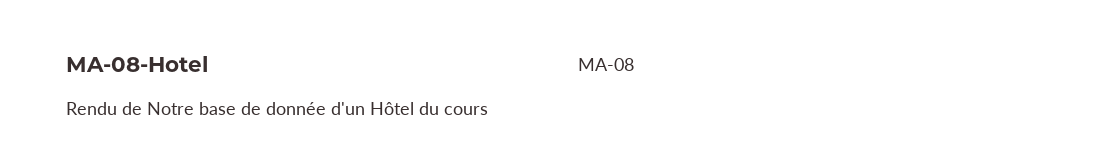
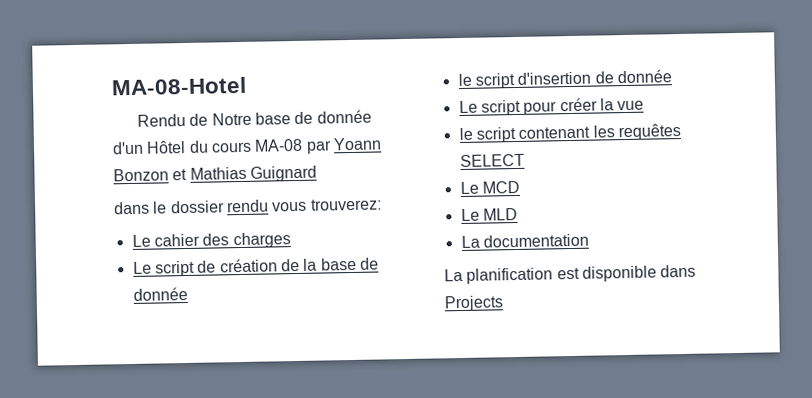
(634, 64) none -> [305,137,382,154] [113,165,317,182] [114,198,382,215] [131,232,291,249] [132,257,379,277] [132,286,188,301] [457,69,672,89] [458,97,645,116] [458,123,681,143] [459,153,525,168] [459,180,520,195] [460,207,518,222] [460,233,589,249] [444,264,697,284] [444,295,504,312] par Yoann Bonzon et Mathias Guignard // dans le dossier rendu vous trouverez: // Le cahier des charges // Le script de création de la base de donnée // le script d'insertion de donnée // Le script pour créer la vue // le script contenant les requêtes SELECT // Le MCD // Le MLD // La documentation // La planification est disponible dans Projects

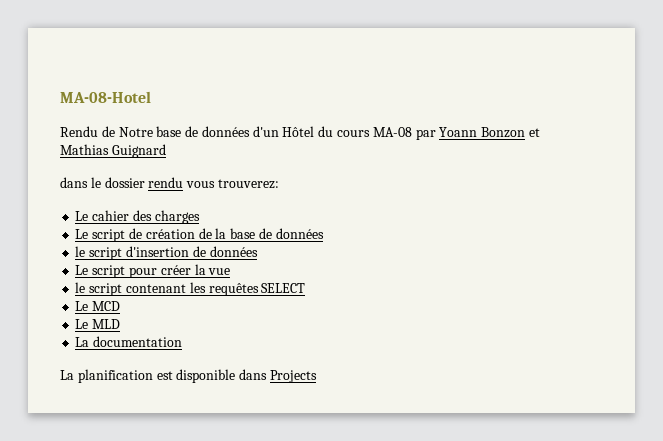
[316,109,372,124] donnée -> [201,126,250,137] données
[132,286,188,301] donnée -> [275,228,324,239] données
[616,69,672,84] donnée -> [209,246,258,257] données

